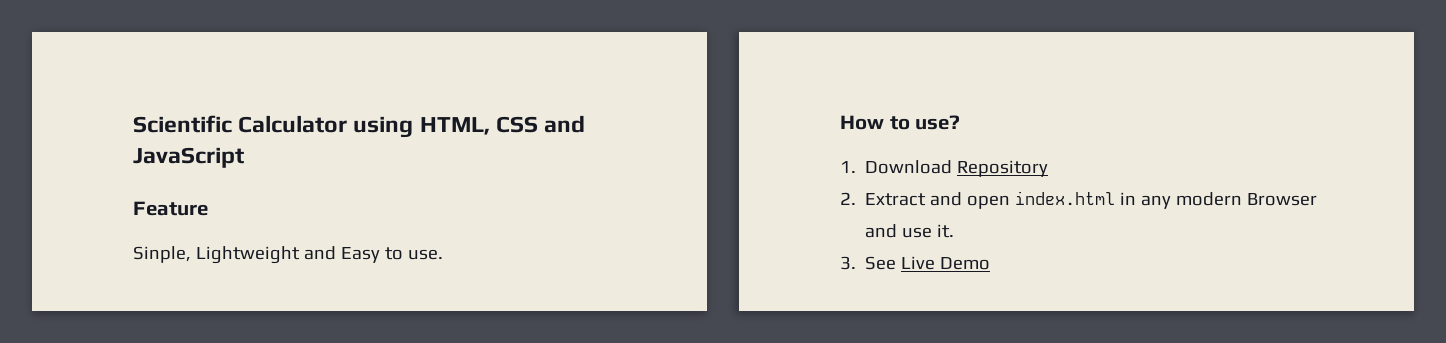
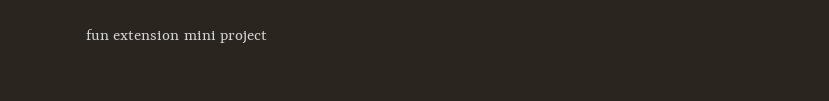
[133,115,586,138] [133,147,244,168] [133,201,208,216] [133,246,443,264] [840,115,961,130] [840,160,1049,177] [840,191,1318,209] [865,224,955,238] [840,256,991,270] Scientific Calculator using HTML, CSS and JavaScript // Feature // Sinple, Lightweight and Easy to use. // How to use? // 1. Download Repository // 2. Extract and open index.html in any modern Browser and use it. // 3. See Live Demo -> [86,29,268,44] fun extension mini project

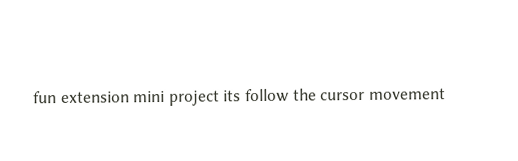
(268, 37) none -> [223,88,446,103] its follow the cursor movement

